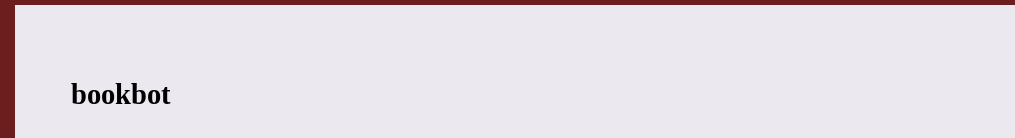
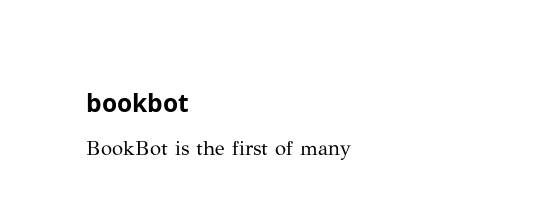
(171, 93) none -> [86,141,351,160] // BookBot is the first of many

